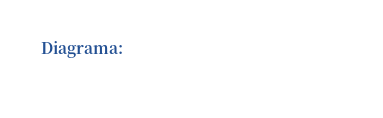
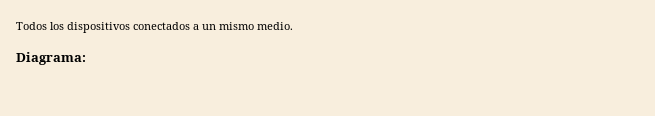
(41, 49) none -> [16,22,293,33] Todos los dispositivos conectados a un mismo medio. //

